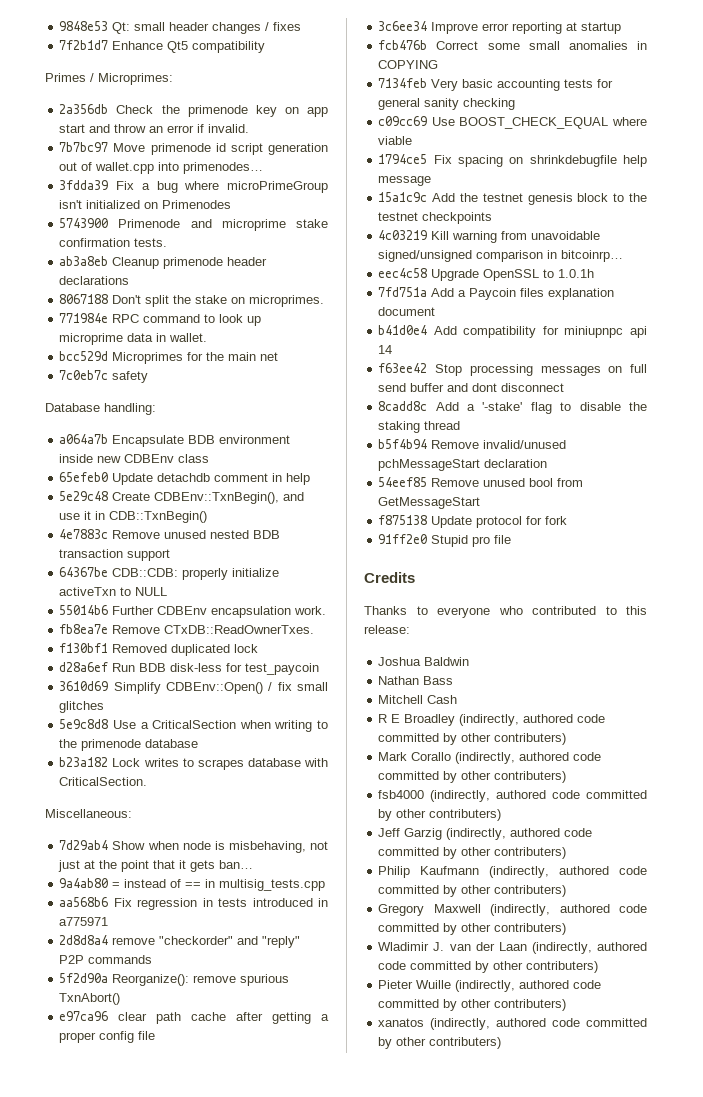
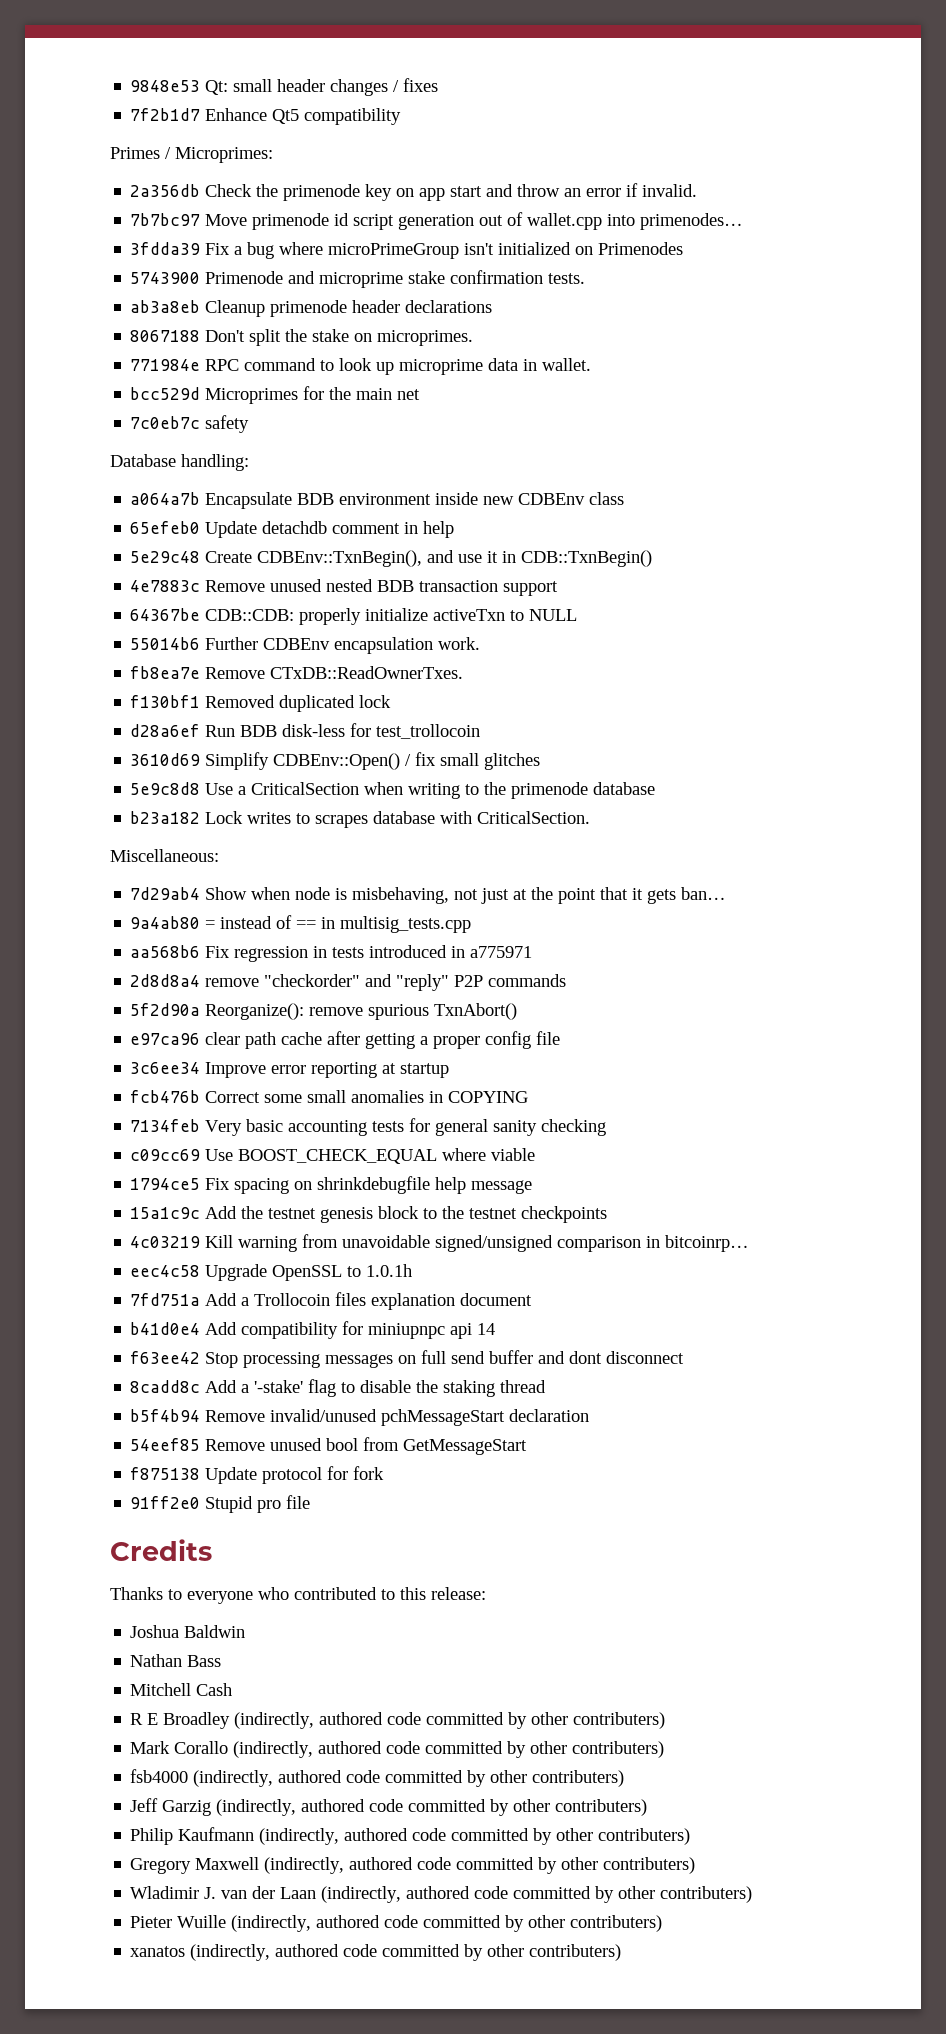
[245,663,320,675] test_paycoin -> [376,724,481,739] test_trollocoin
[469,288,517,300] Paycoin -> [254,1293,331,1306] Trollocoin

